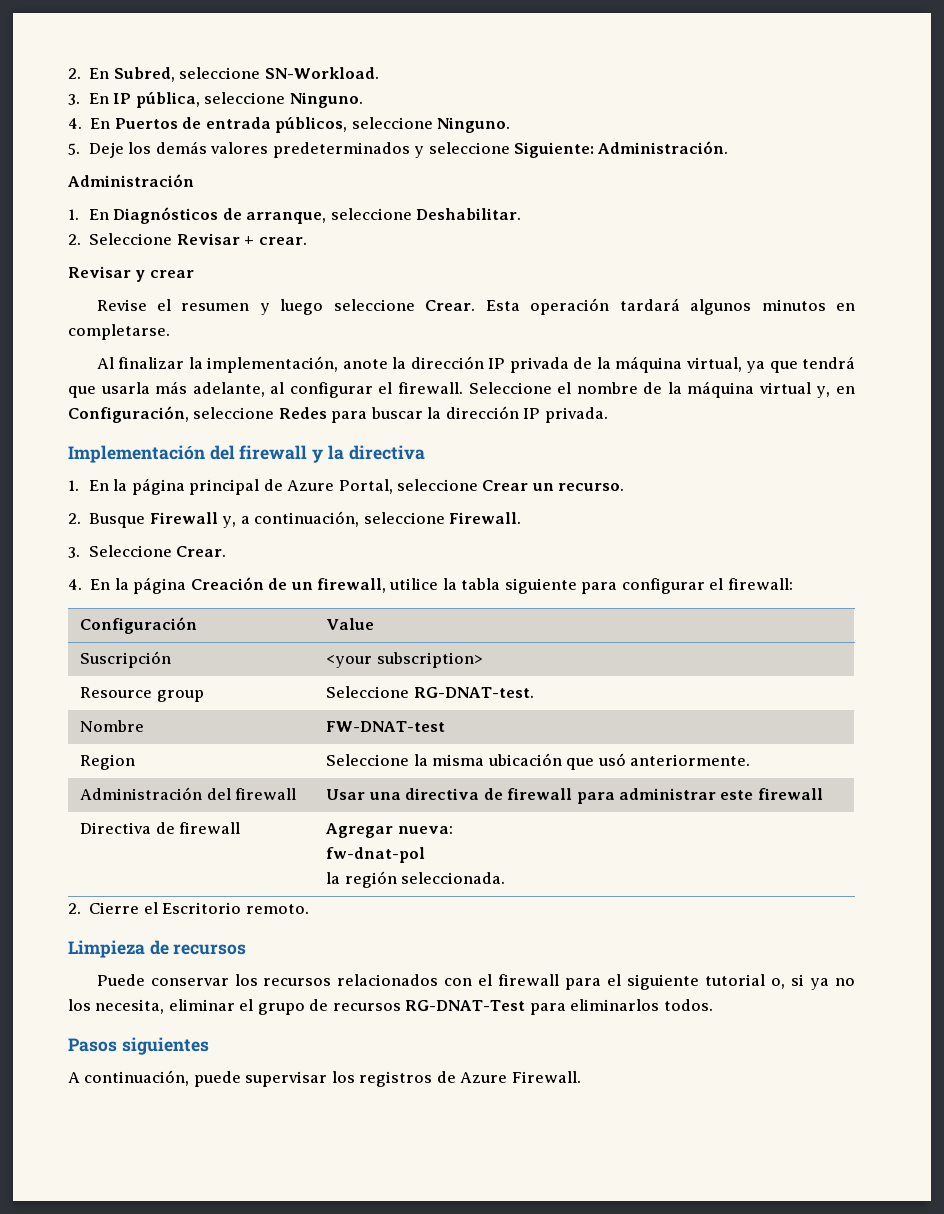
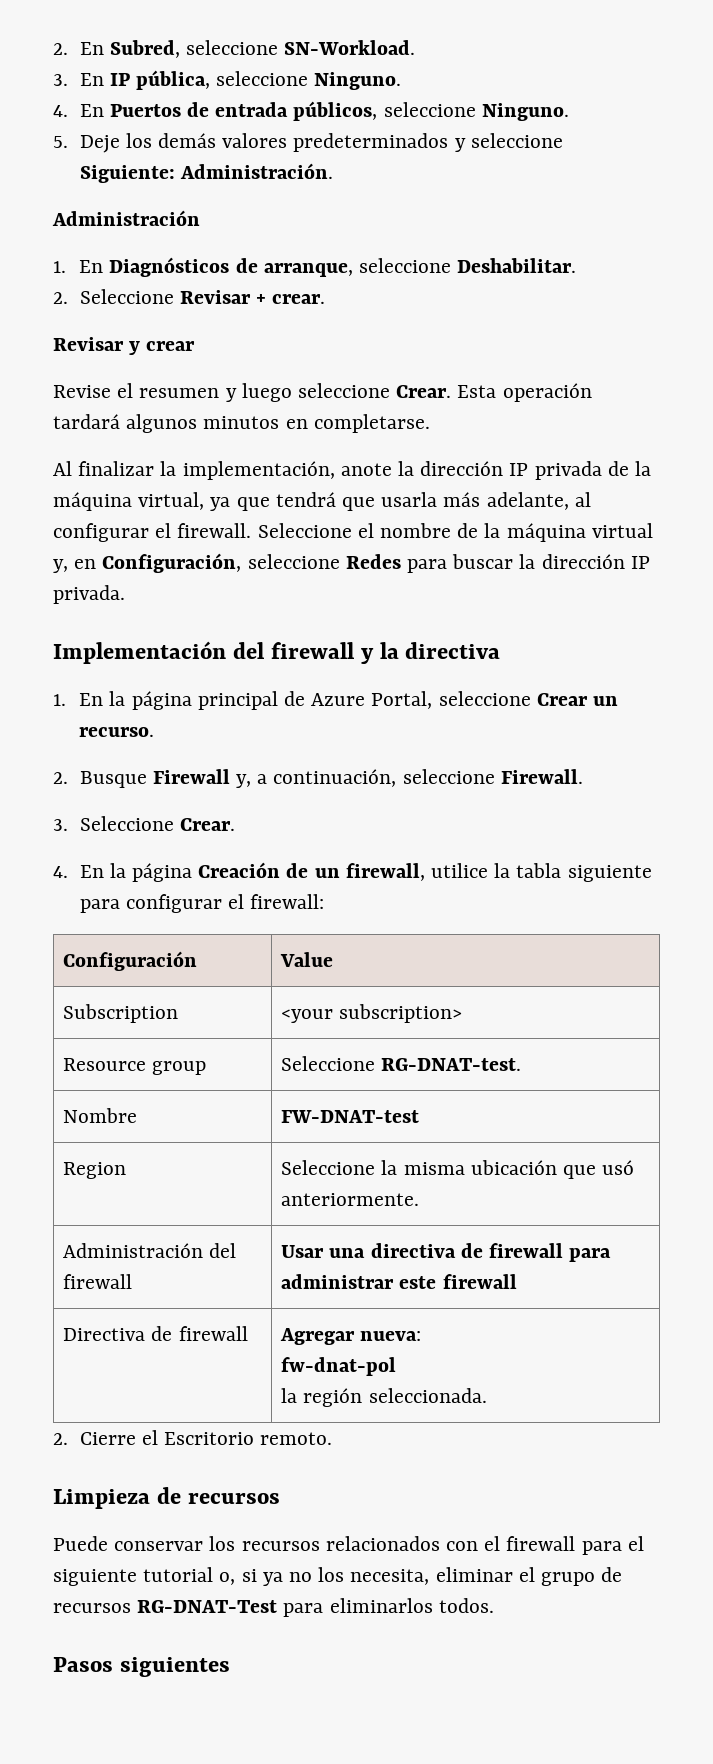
[80,651,172,668] Suscripción -> [63,1004,179,1023] Subscription
[68,1070,581,1087] // A continuación, puede supervisar los registros de Azure Firewall. -> (230, 1667) none

